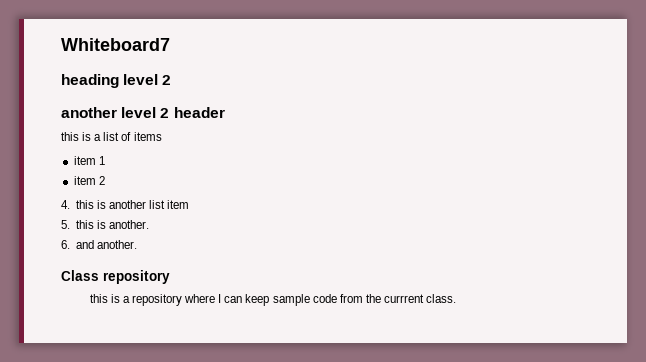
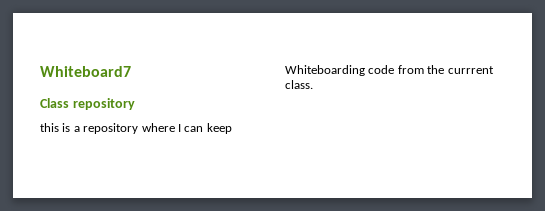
[61,74,172,88] [61,107,225,118] [61,132,162,141] [73,156,105,165] [73,176,105,185] [61,200,190,209] [61,220,149,229] [61,240,137,249] // heading level 2 // another level 2 header // this is a list of items // item 1 // item 2 // 4. this is another list item // 5. this is another. // 6. and another. -> (131, 71) none
[272,294,310,306] sample -> [285,65,365,76] Whiteboarding

